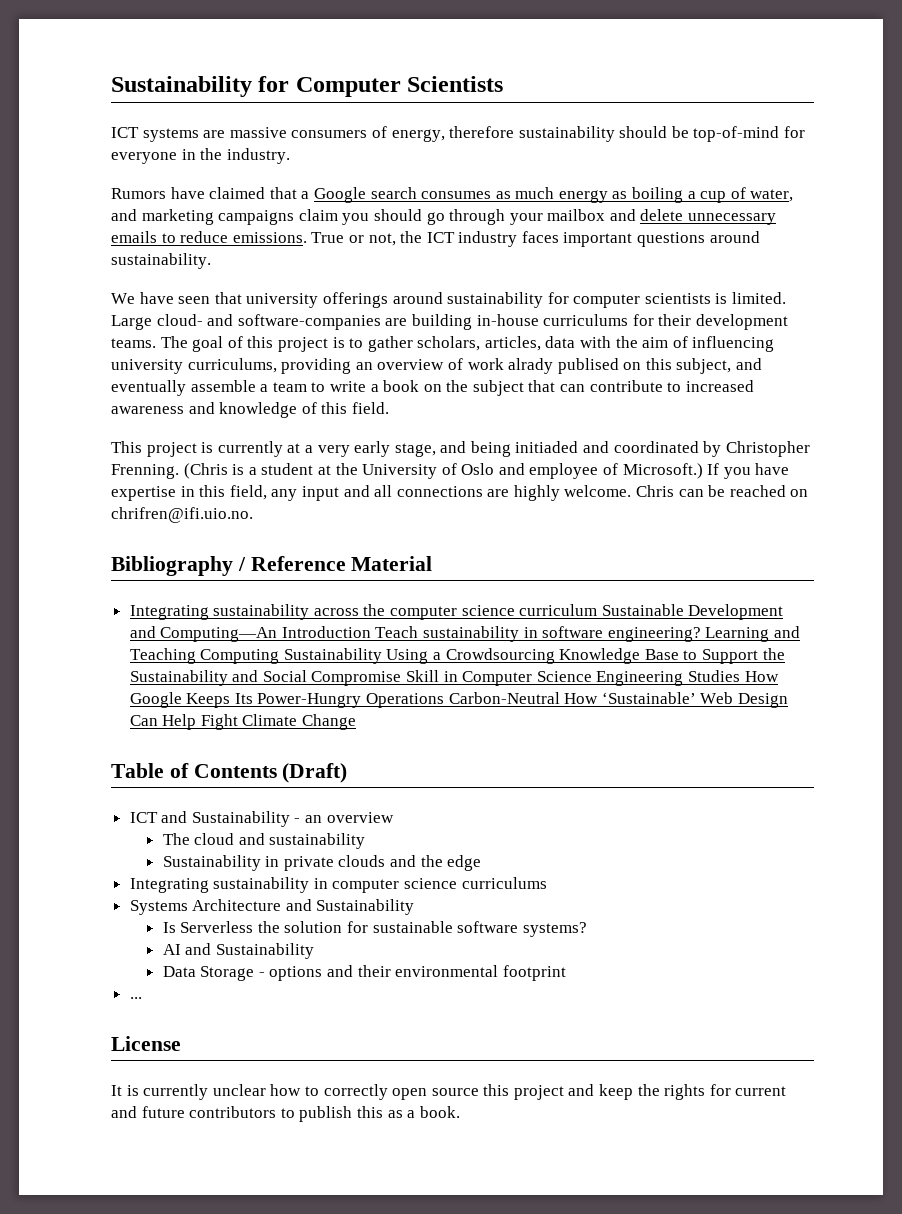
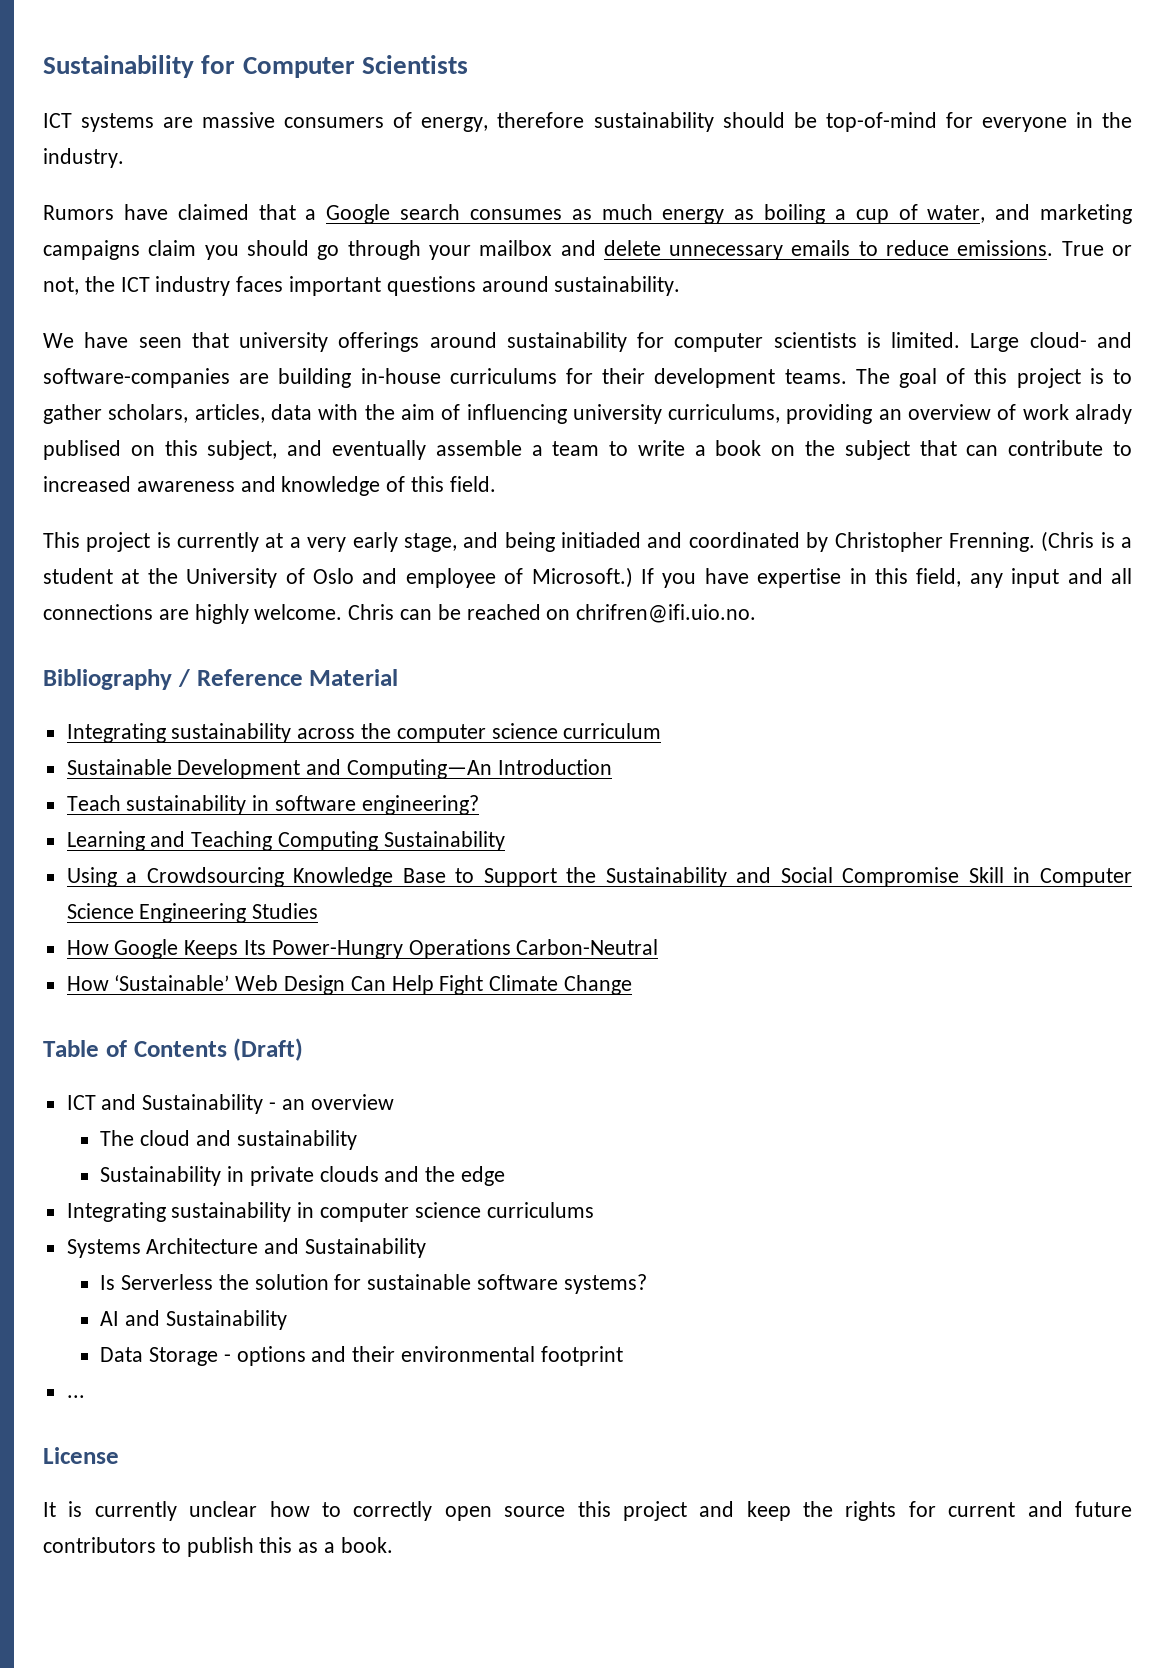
(598, 610) none -> (662, 731) //
(371, 632) none -> (612, 767) //
(701, 634) none -> (479, 805) //
(382, 656) none -> (505, 841) //
(741, 676) none -> (319, 911) //
(560, 698) none -> (659, 947) //

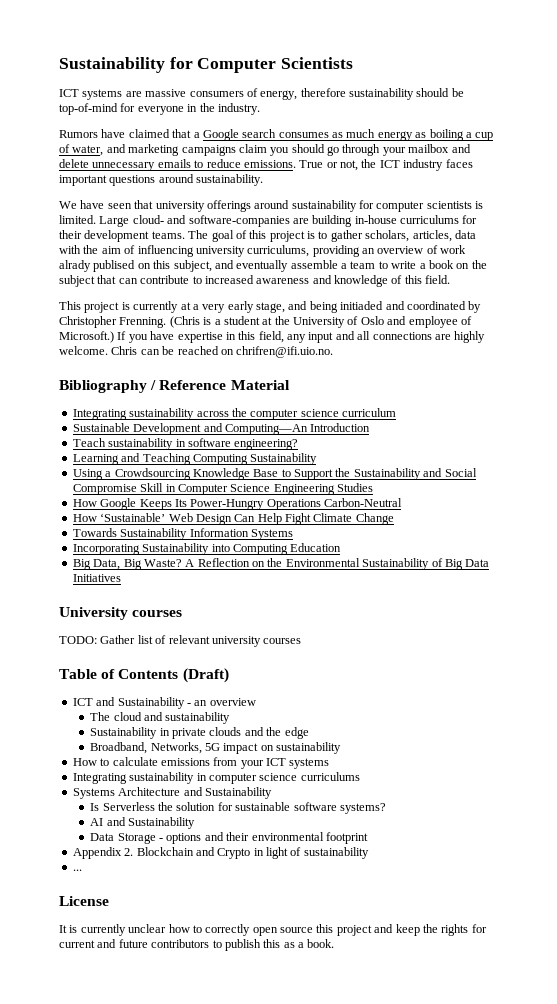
(633, 985) none -> [72,528,293,540] [72,543,342,555] [72,558,490,570] [72,574,121,582] [59,607,183,620] [59,635,302,647] // Towards Sustainability Information Systems // Incorporating Sustainability into Computing Education // Big Data, Big Waste? A Reflection on the Environmental Sustainability of Big Data Initiatives // University courses // TODO: Gather list of relevant university courses
(505, 1176) none -> [90,742,342,754] [72,757,330,769] // Broadband, Networks, 5G impact on sustainability // How to calculate emissions from your ICT systems
(623, 1356) none -> [72,847,369,859] // Appendix 2. Blockchain and Crypto in light of sustainability

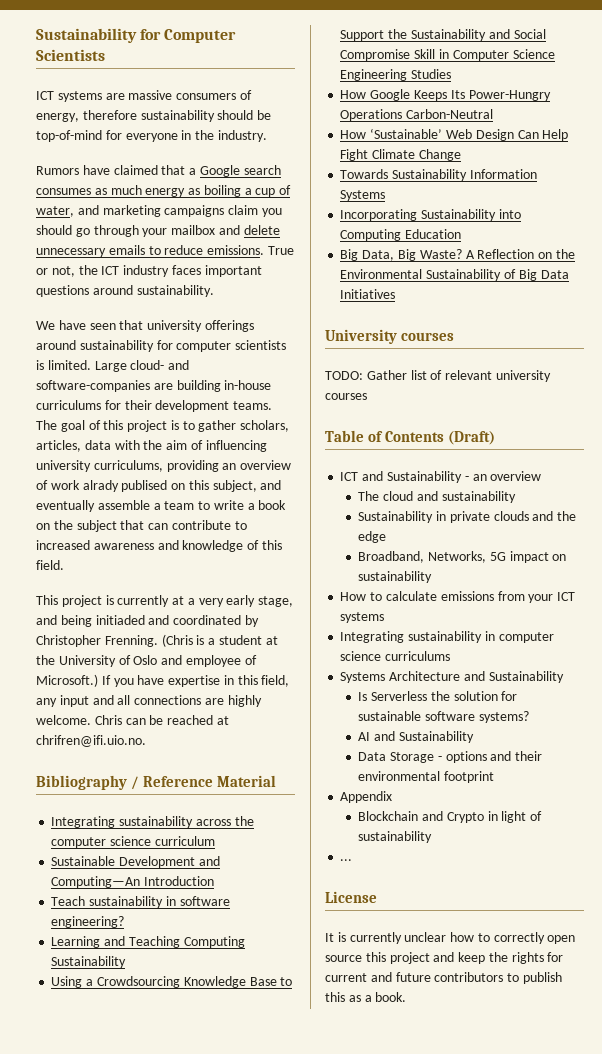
[220,349,234,355] on -> [216,716,229,725] at
[124,848,134,856] 2. -> (393, 797) //

